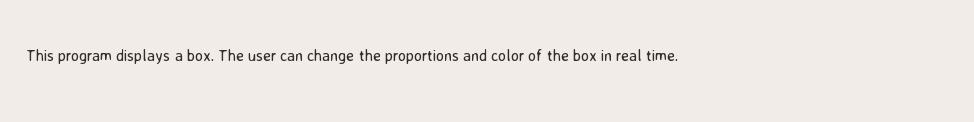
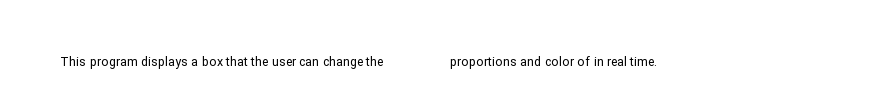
[186,49,244,61] box. The -> [201,56,269,66] box that the
[546,49,597,61] the box -> (591, 61) none

